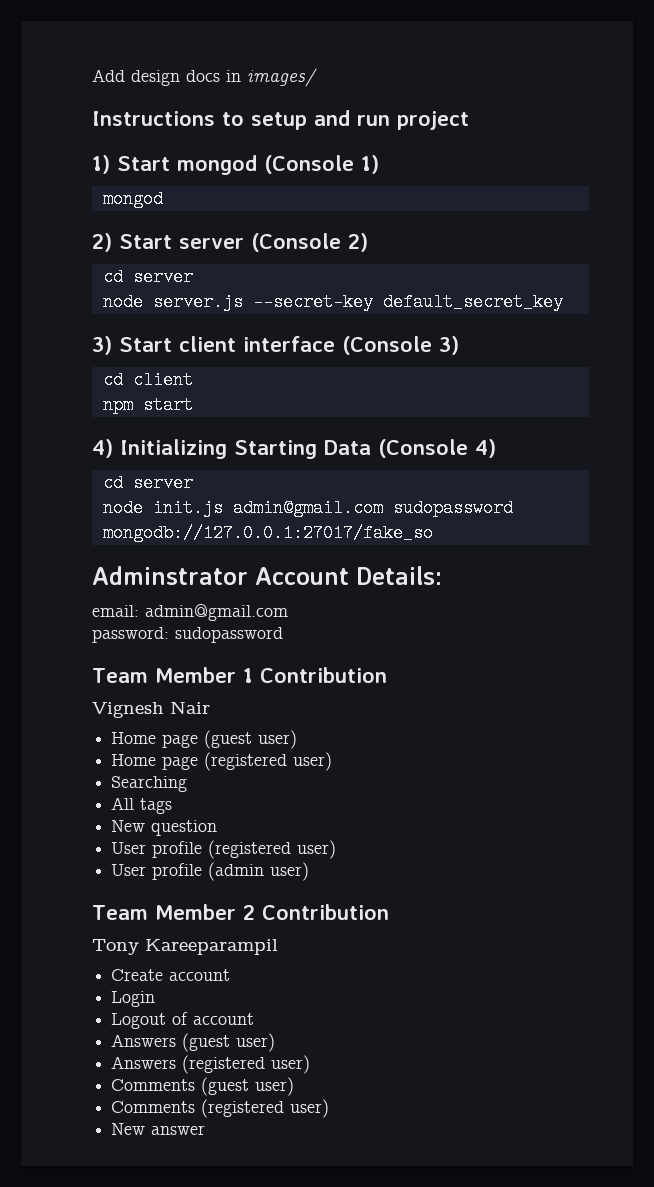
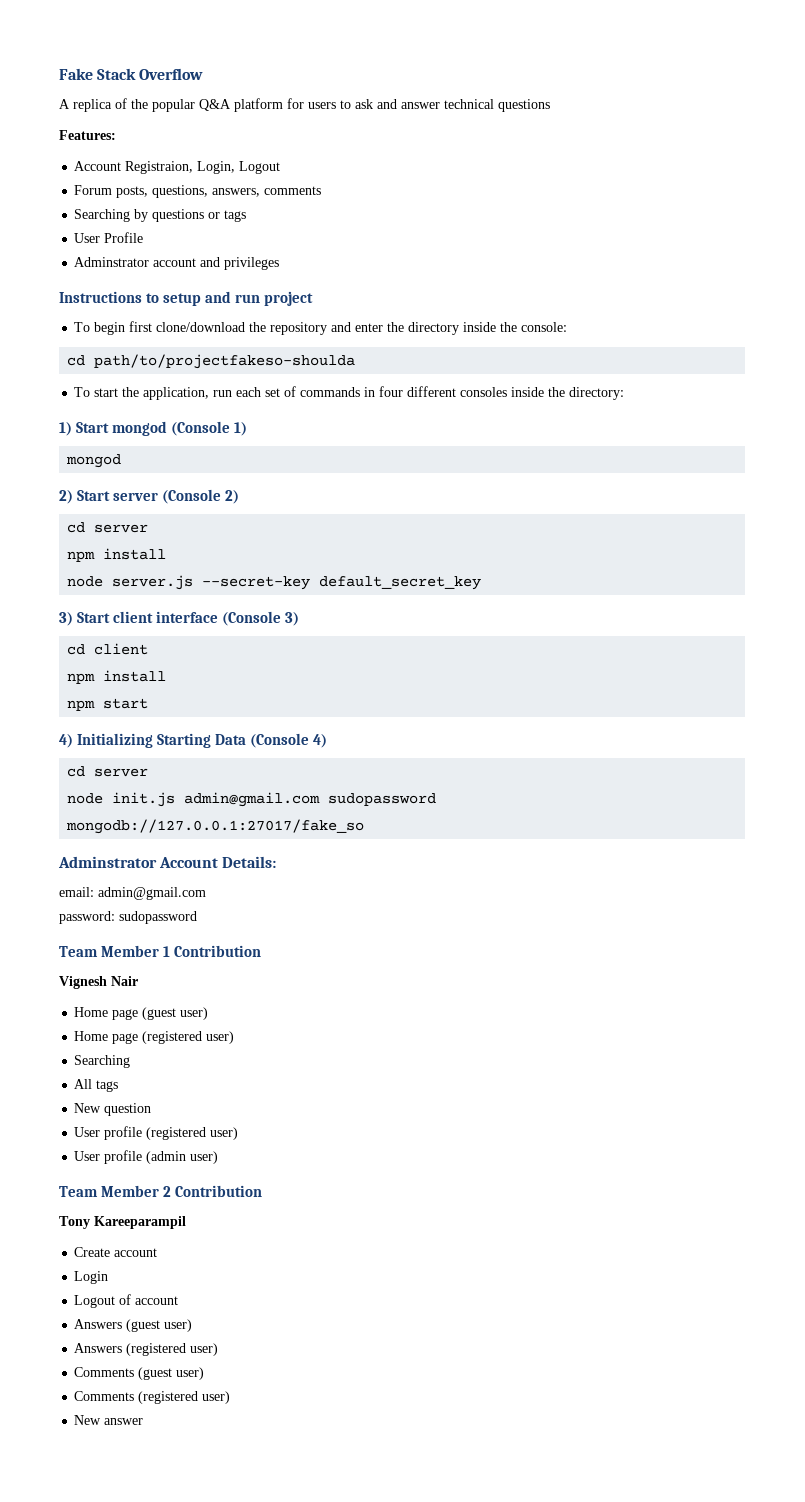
[92,68,317,87] Add design docs in images/ -> [59,68,204,80] [59,98,550,112] [59,130,116,140] [74,161,281,174] [74,185,322,198] [74,209,247,222] [74,232,144,243] [74,257,280,270] Fake Stack Overflow // A replica of the popular Q&A platform for users to ask and answer technical questions // Features: // Account Registraion, Login, Logout // Forum posts, questions, answers, comments // Searching by questions or tags // User Profile // Adminstrator account and privileges
(469, 120) none -> [74,321,568,335] [67,354,356,369] [74,386,625,400] // To begin first clone/download the repository and enter the directory inside the console: // cd path/to/projectfakeso-shoulda // To start the application, run each set of commands in four different consoles inside the directory:
(193, 277) none -> [67,548,167,562] // npm install
(193, 380) none -> [67,670,167,684] // npm install

